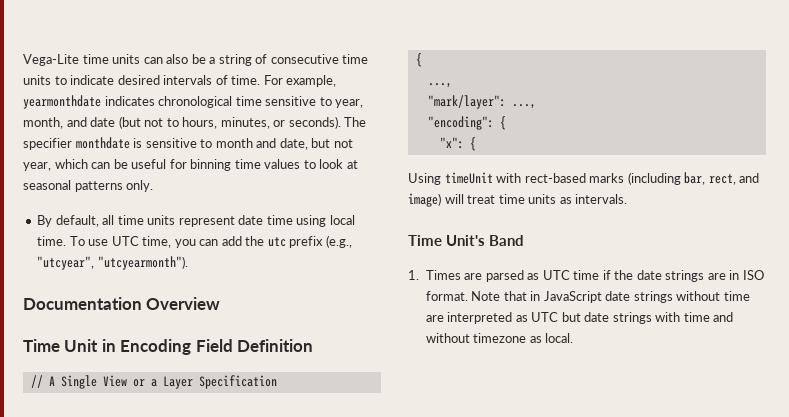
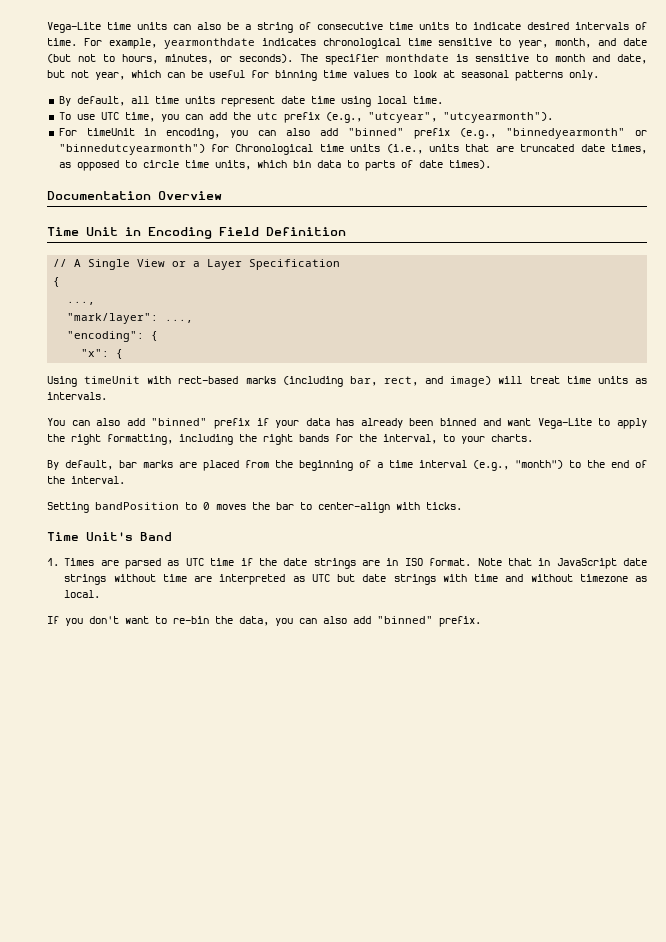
(67, 241) none -> (443, 100) //
(188, 263) none -> [58,128,647,139] [58,144,648,155] [58,160,491,171] // For timeUnit in encoding, you can also add "binned" prefix (e.g., "binnedyearmonth" or "binnedutcyearmonth") for Chronological time units (i.e., units that are truncated date times, as opposed to circle time units, which bin data to parts of date times).
(628, 199) none -> [47,418,647,429] [47,434,533,445] [47,460,647,471] [47,476,125,484] [47,502,462,513] // You can also add "binned" prefix if your data has already been binned and want Vega-Lite to apply the right formatting, including the right bands for the interval, to your charts. // By default, bar marks are placed from the beginning of a time interval (e.g., "month") to the end of the interval. // Setting bandPosition to 0 moves the bar to center-align with ticks.
(574, 338) none -> [47,616,481,627] // If you don't want to re-bin the data, you can also add "binned" prefix.

